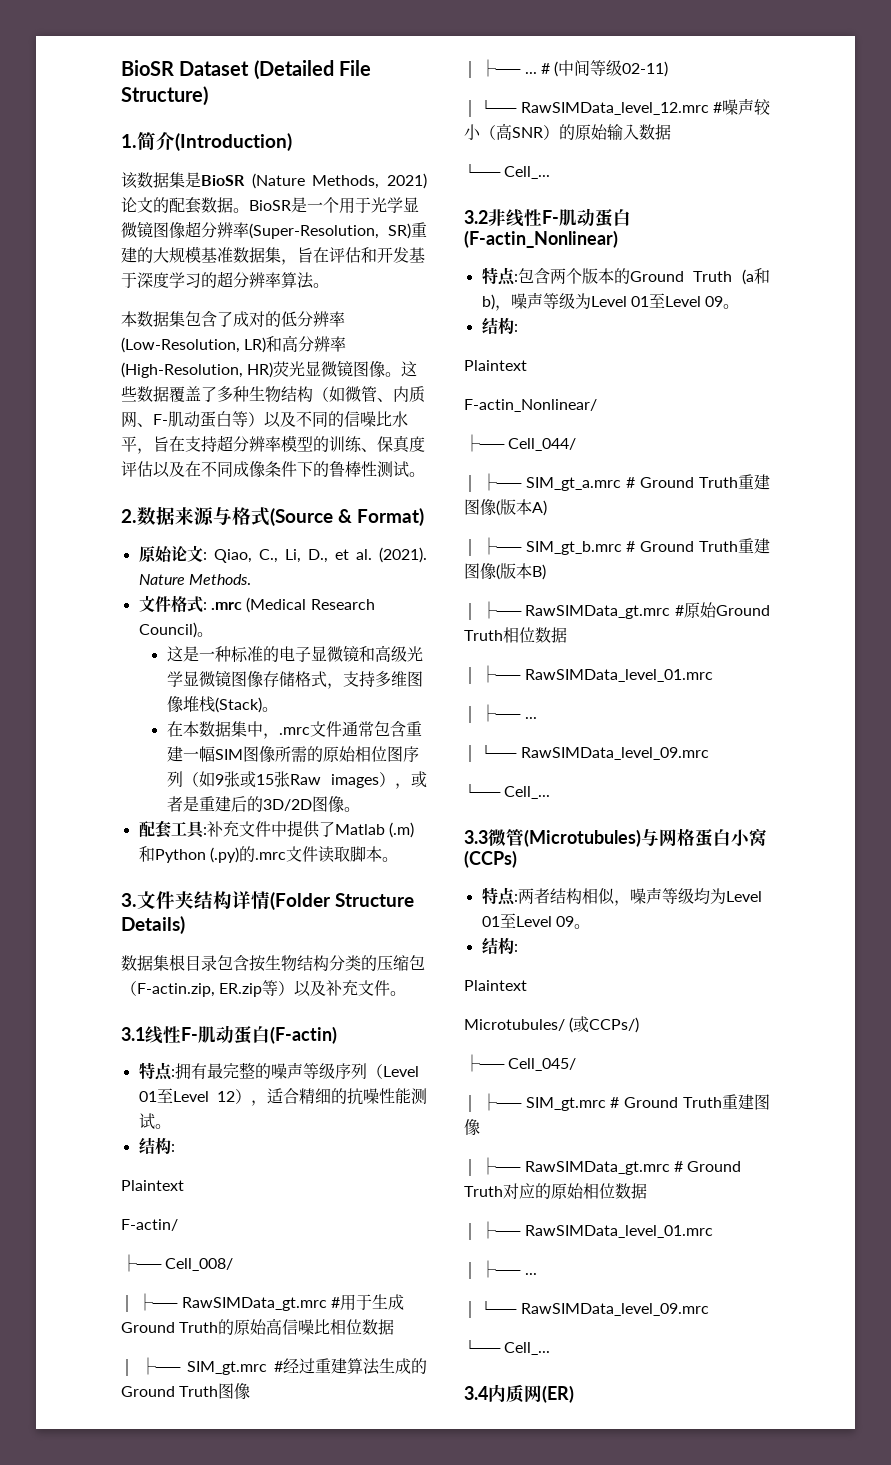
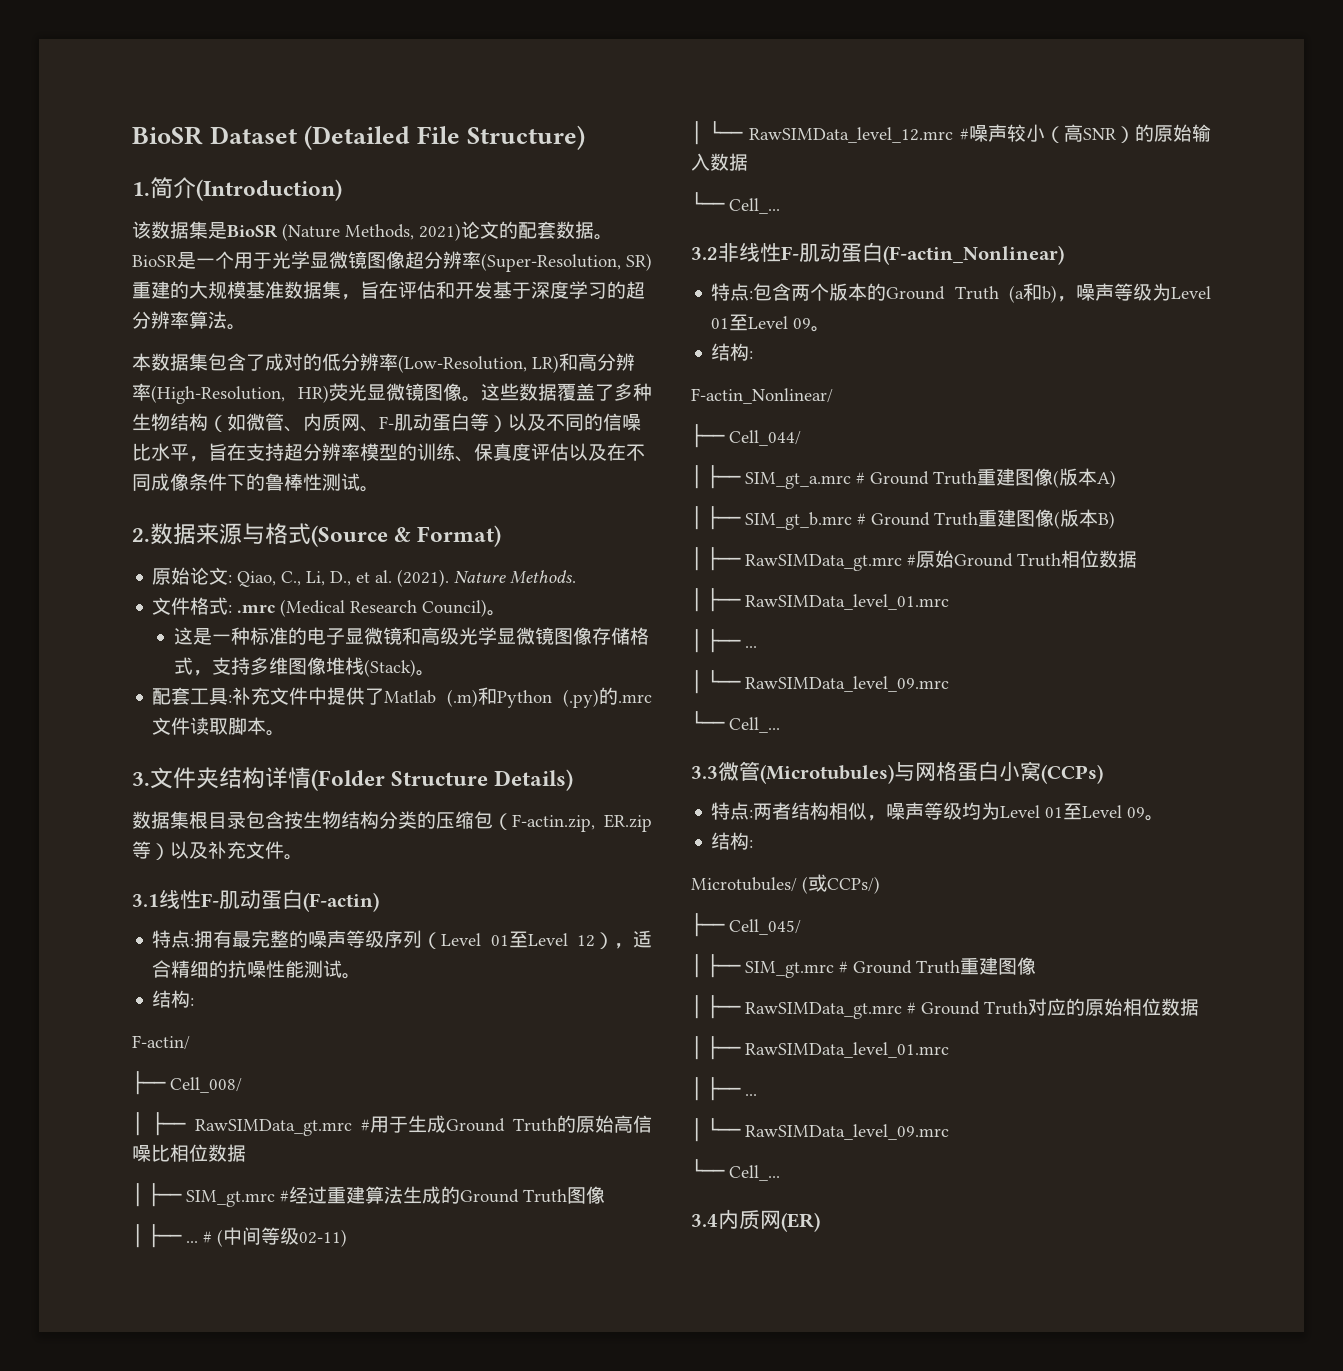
[166,721,422,739] [166,746,419,763] [166,771,427,789] [166,796,360,813] // 在本数据集中，.mrc文件通常包含重建一幅SIM图像所需的原始相位图序列（如9张或15张Raw images），或者是重建后的3D/2D图像。 -> (435, 673) none
[121,1180,184,1191] // Plaintext -> (195, 1002) none
[464,360,527,371] // Plaintext -> (754, 355) none
[464,980,527,991] // Plaintext -> (754, 844) none

